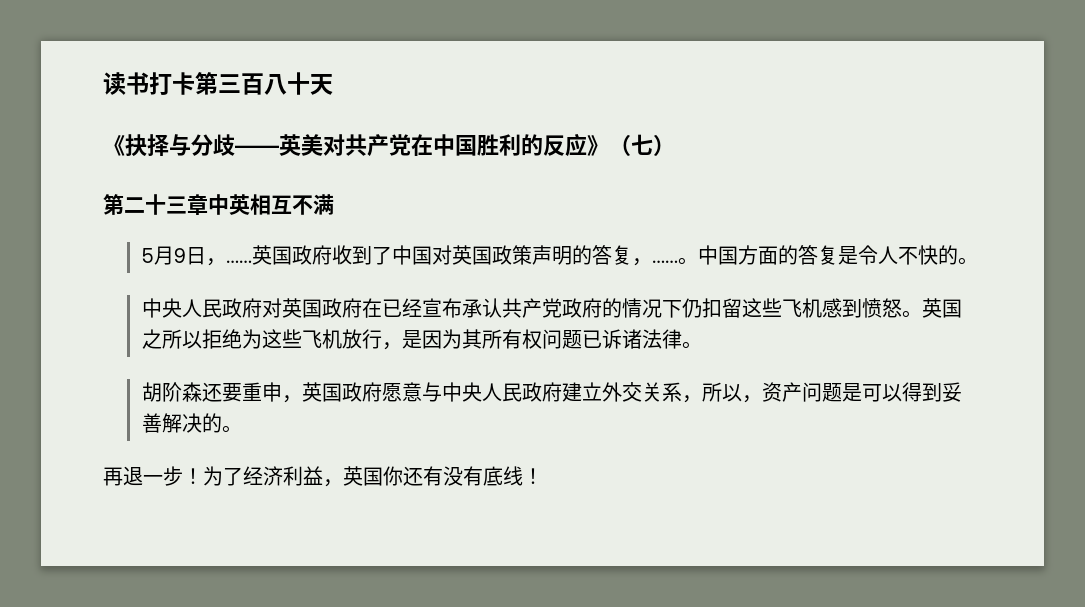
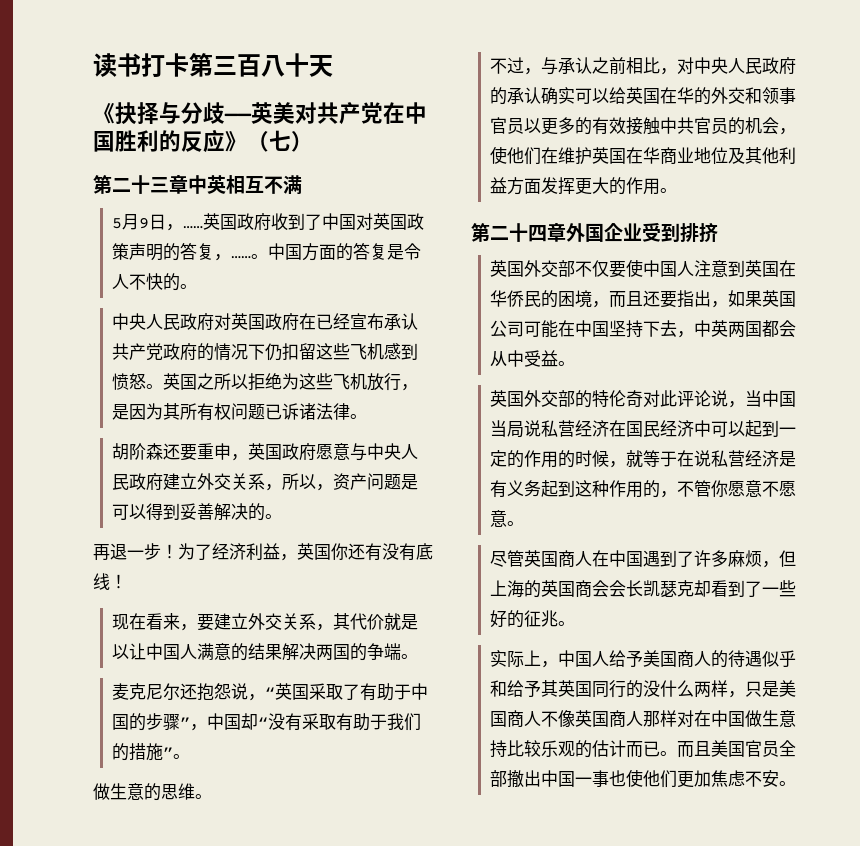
(543, 476) none -> [112,613,419,631] [112,643,419,661] [112,683,429,701] [112,713,422,731] [112,743,191,761] [93,783,212,801] [490,57,797,75] [490,87,797,105] [490,117,797,135] [490,146,797,165] [490,177,678,195] [471,222,718,242] [490,259,797,278] [490,290,797,308] [490,320,797,338] [490,350,576,367] [490,390,797,408] [490,420,797,438] [490,450,797,468] [490,480,797,498] [490,510,525,527] [490,550,797,568] [490,580,797,598] [490,610,576,628] [490,650,797,668] [490,680,797,698] [490,710,797,727] [490,740,797,758] [490,769,797,788] // 现在看来，要建立外交关系，其代价就是以让中国人满意的结果解决两国的争端。 // 麦克尼尔还抱怨说，“英国采取了有助于中国的步骤”，中国却“没有采取有助于我们的措施”。 // 做生意的思维。 // 不过，与承认之前相比，对中央人民政府的承认确实可以给英国在华的外交和领事官员以更多的有效接触中共官员的机会，使他们在维护英国在华商业地位及其他利益方面发挥更大的作用。 // 第二十四章外国企业受到排挤 // 英国外交部不仅要使中国人注意到英国在华侨民的困境，而且还要指出，如果英国公司可能在中国坚持下去，中英两国都会从中受益。 // 英国外交部的特伦奇对此评论说，当中国当局说私营经济在国民经济中可以起到一定的作用的时候，就等于在说私营经济是有义务起到这种作用的，不管你愿意不愿意。 // 尽管英国商人在中国遇到了许多麻烦，但上海的英国商会会长凯瑟克却看到了一些好的征兆。 // 实际上，中国人给予美国商人的待遇似乎和给予其英国同行的没什么两样，只是美国商人不像英国商人那样对在中国做生意持比较乐观的估计而已。而且美国官员全部撤出中国一事也使他们更加焦虑不安。

